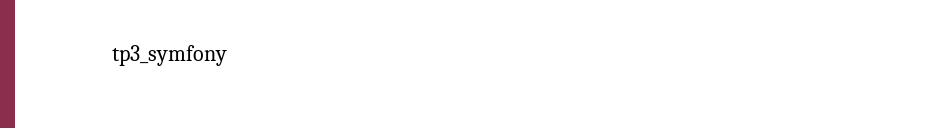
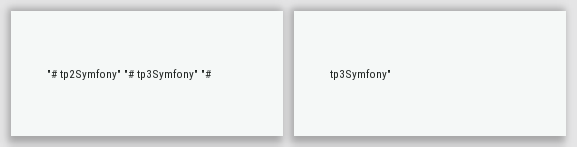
[112,45,227,66] tp3_symfony -> [47,69,391,80] "# tp2Symfony" "# tp3Symfony" "# tp3Symfony"

